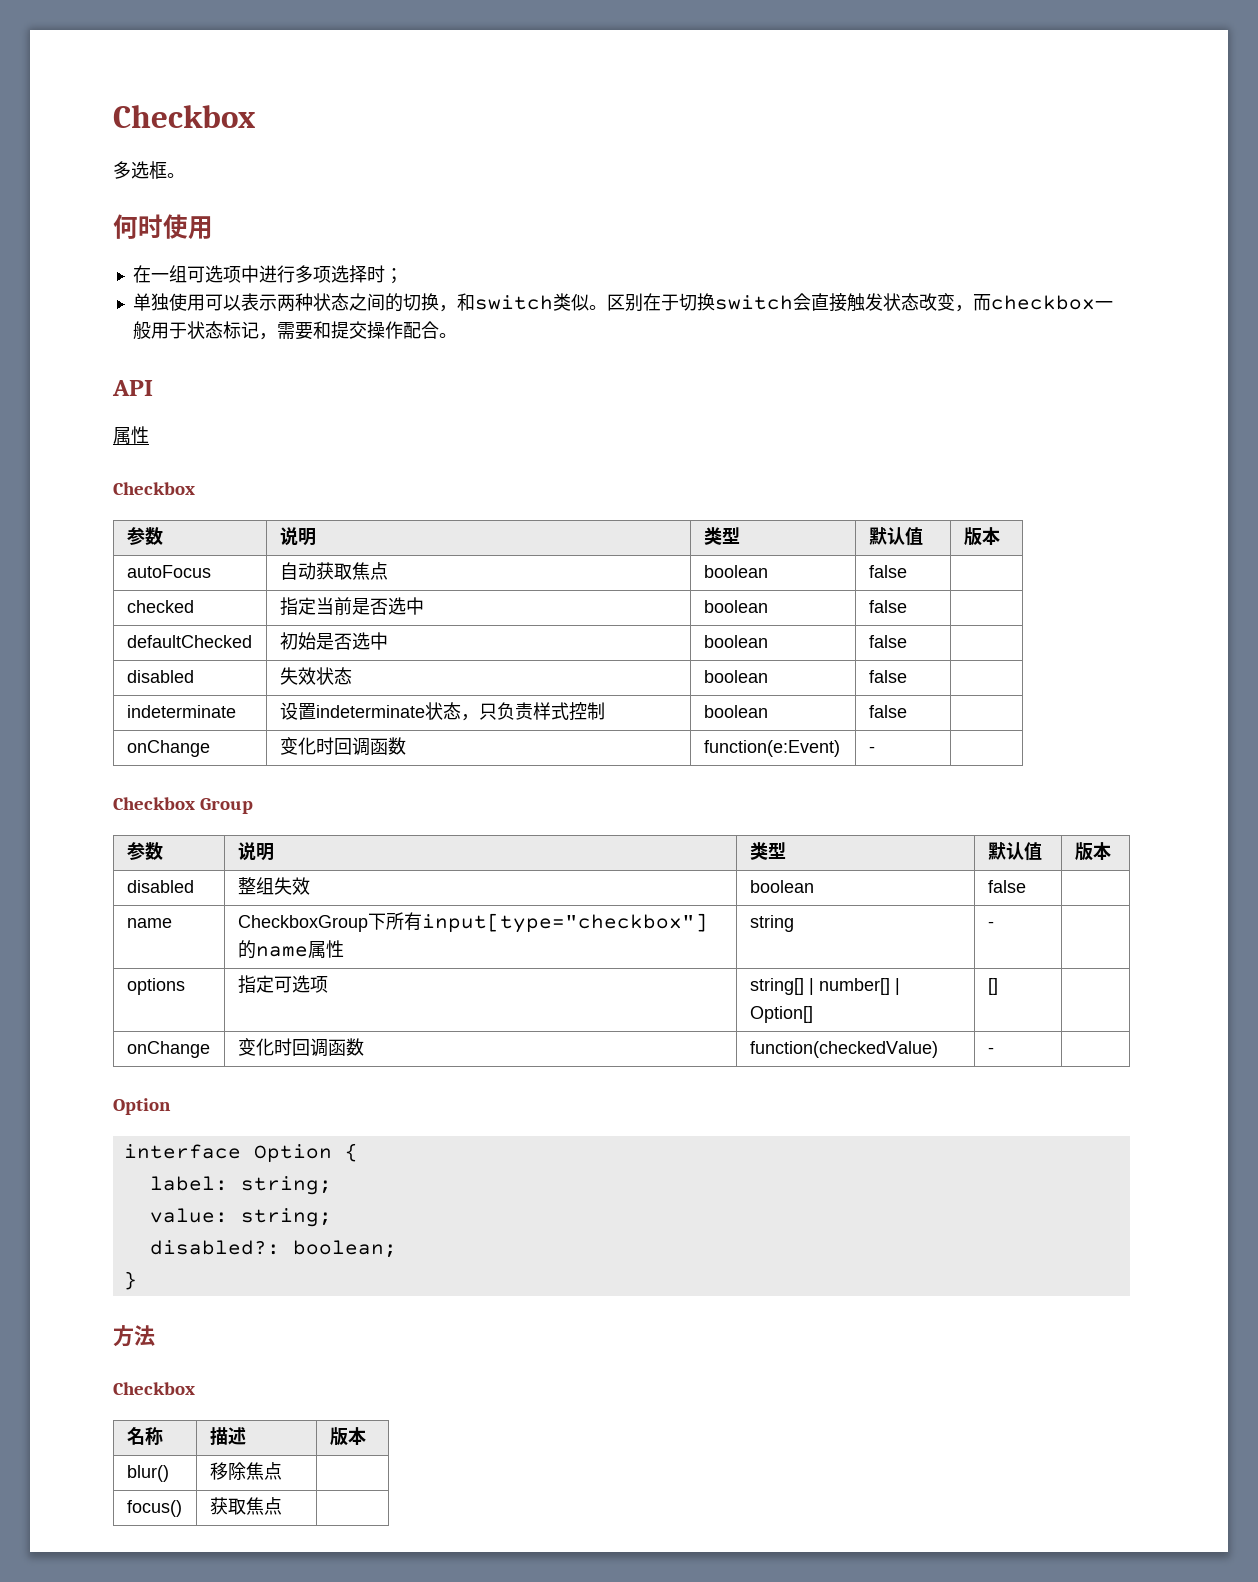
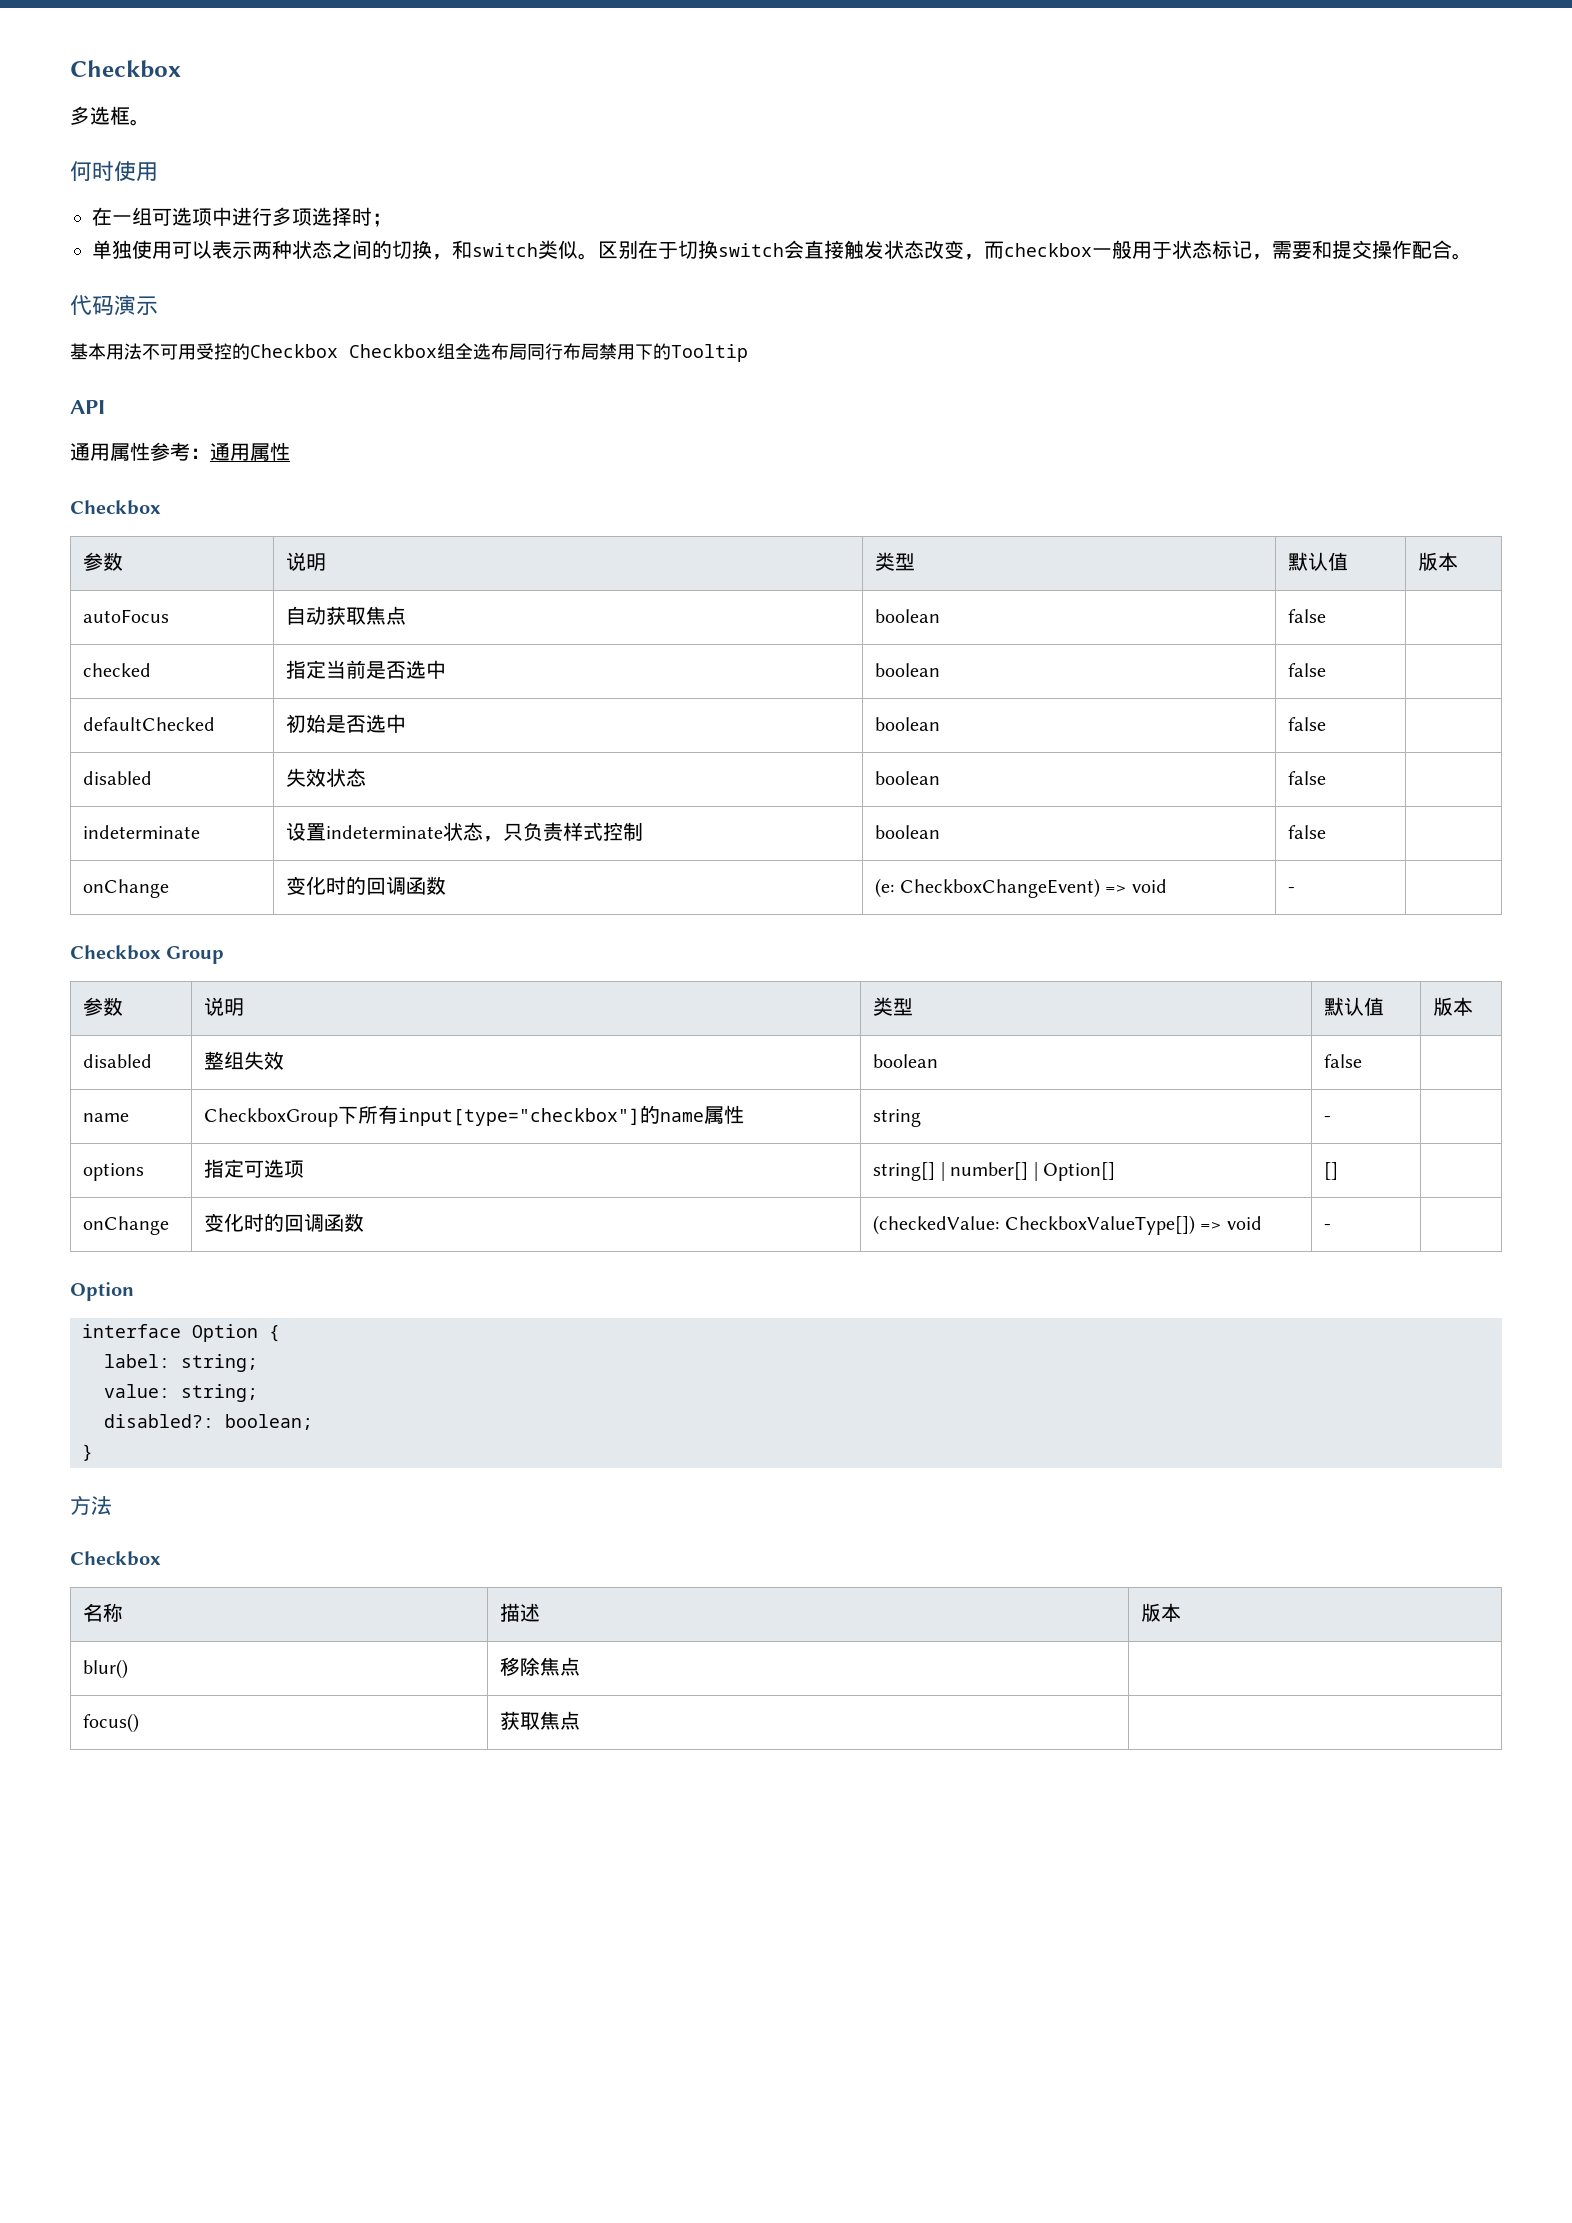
[112,380,153,396] API // -> [70,295,158,316] [70,343,748,362] [70,400,105,414] [70,442,250,461] 代码演示 // 基本用法不可用受控的Checkbox Checkbox组全选布局同行布局禁用下的Tooltip // API // 通用属性参考：通用
[333,737,406,756] [703,740,840,757] 回调函数 | function(e:Event) -> [346,876,447,895] [875,878,1167,898] 的回调函数 | (e: CheckboxChangeEvent) => void
[291,1038,364,1057] [749,1041,938,1058] 回调函数 | function(checkedValue) -> [264,1213,365,1232] [873,1215,1262,1235] 的回调函数 | (checkedValue: CheckboxValueType[]) => void

